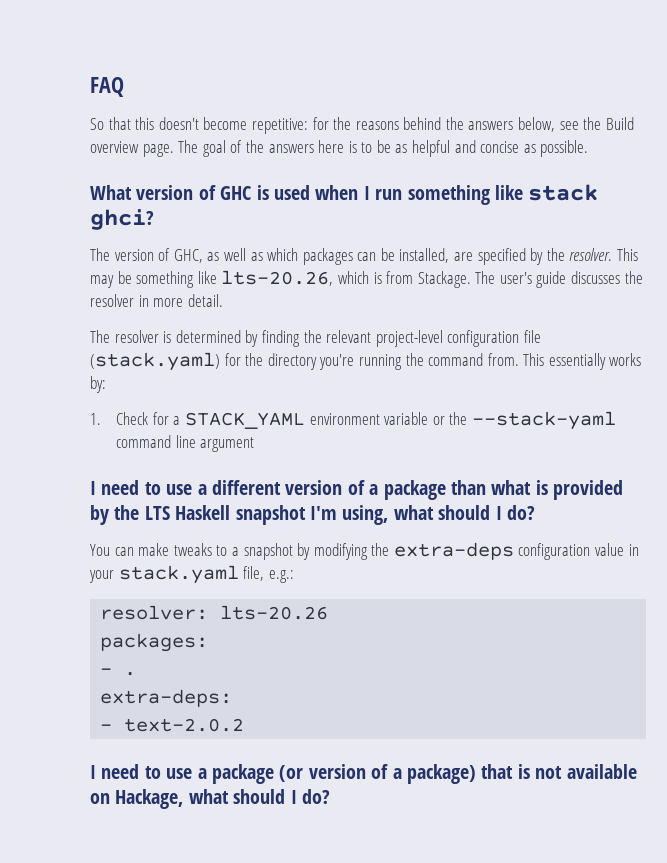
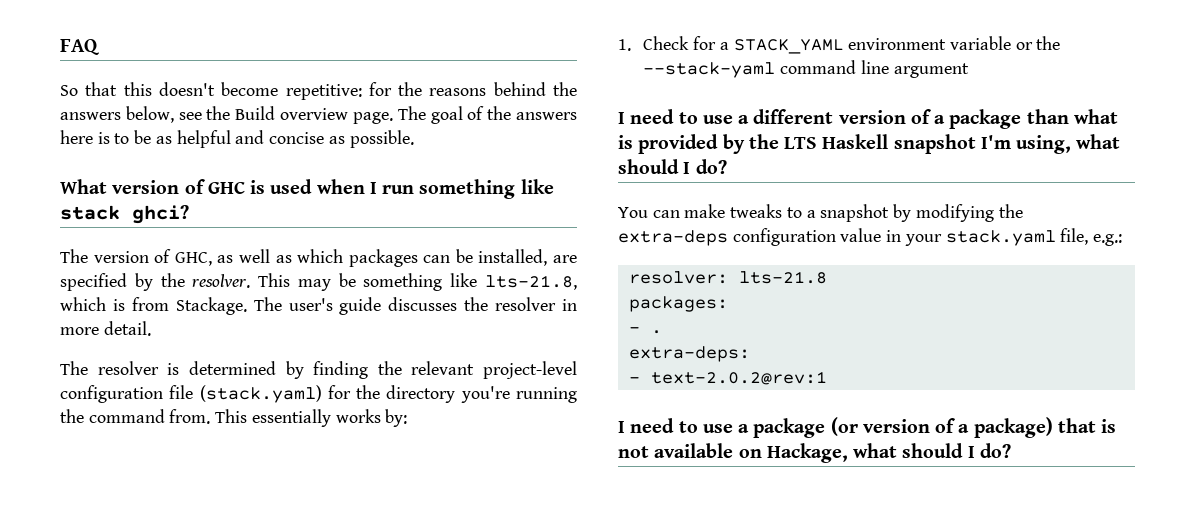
[221,270,334,286] lts-20.26, -> [485,275,577,290] lts-21.8,
[220,605,329,620] lts-20.26 -> [738,271,827,284] lts-21.8
[124,718,245,732] text-2.0.2 -> [650,371,827,385] text-2.0.2@rev:1

